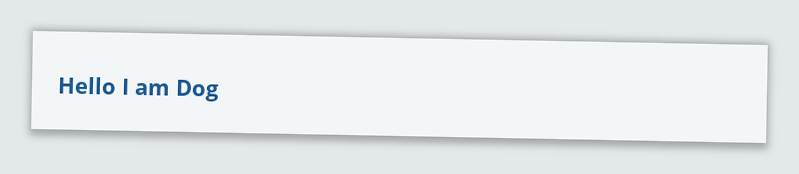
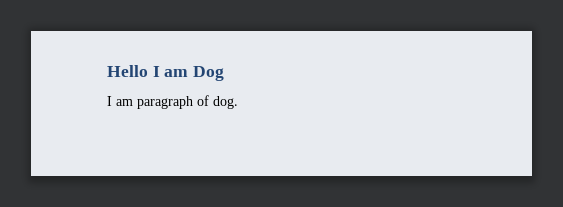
(220, 90) none -> [107,95,238,109] // I am paragraph of dog.

